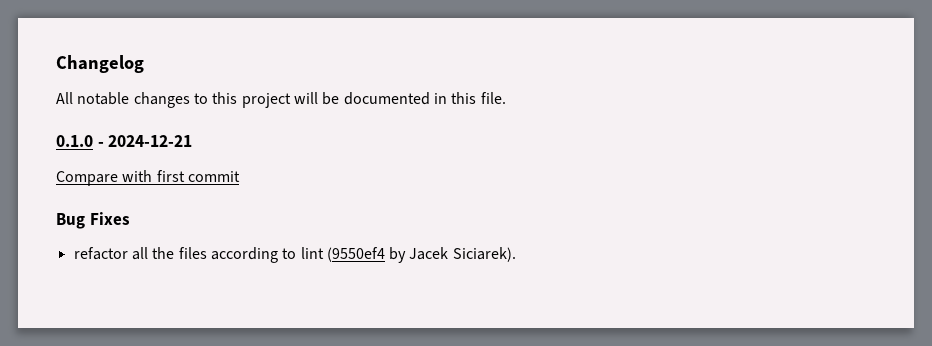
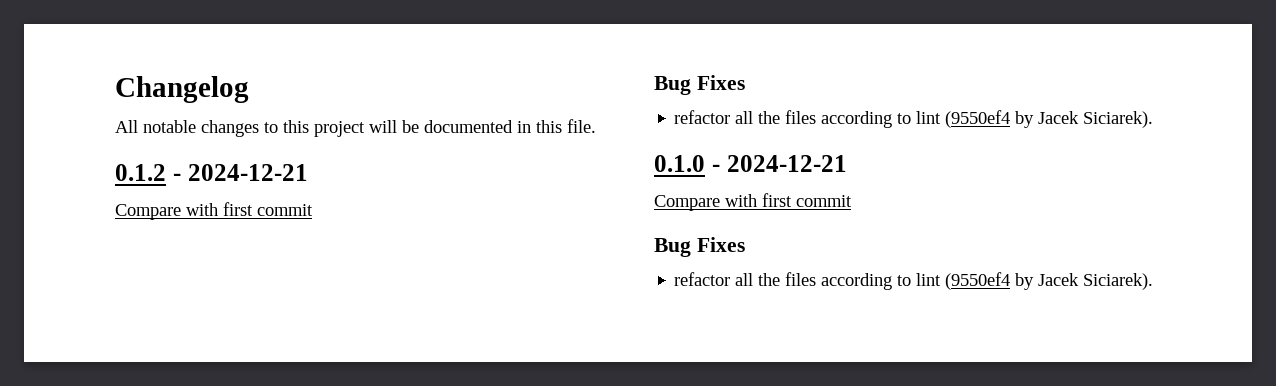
(506, 98) none -> [115,164,308,181] [115,202,313,220] [654,75,745,95] [674,110,1154,128] // 0.1.2 - 2024-12-21 // Compare with first commit // Bug Fixes // refactor all the files according to lint (9550ef4 by Jacek Siciarek).

